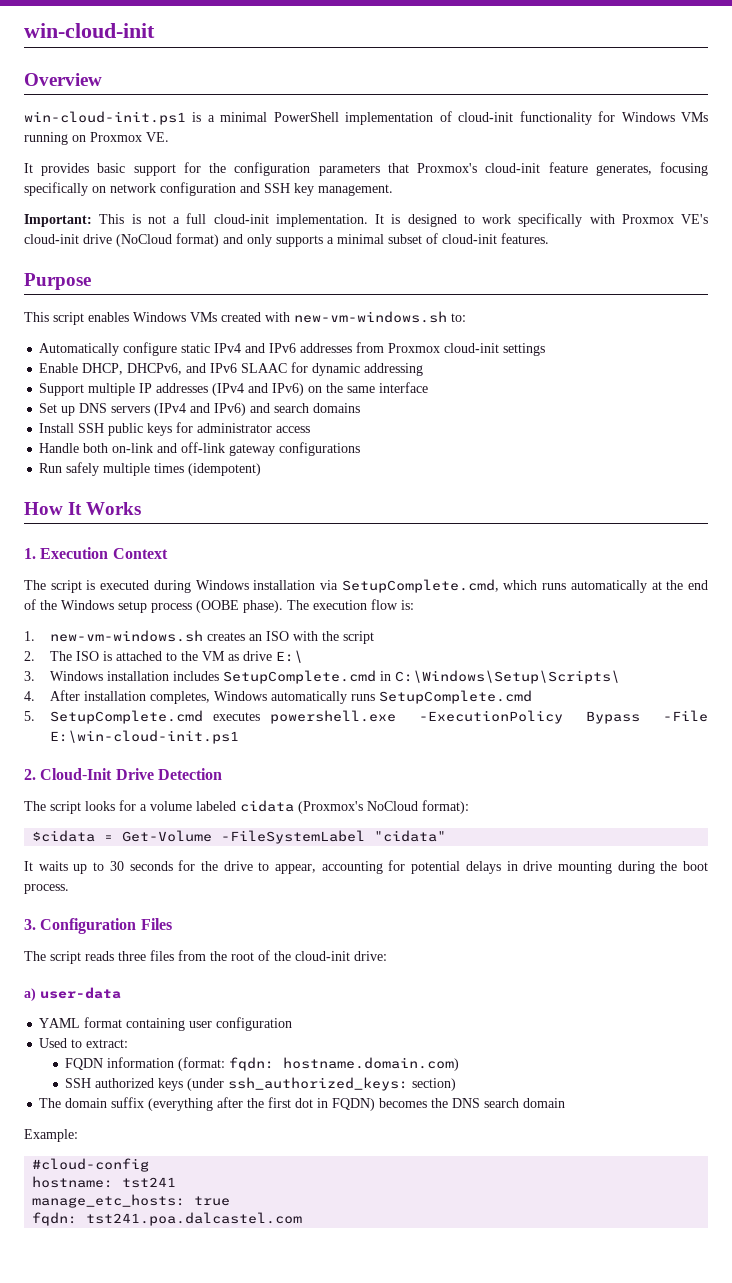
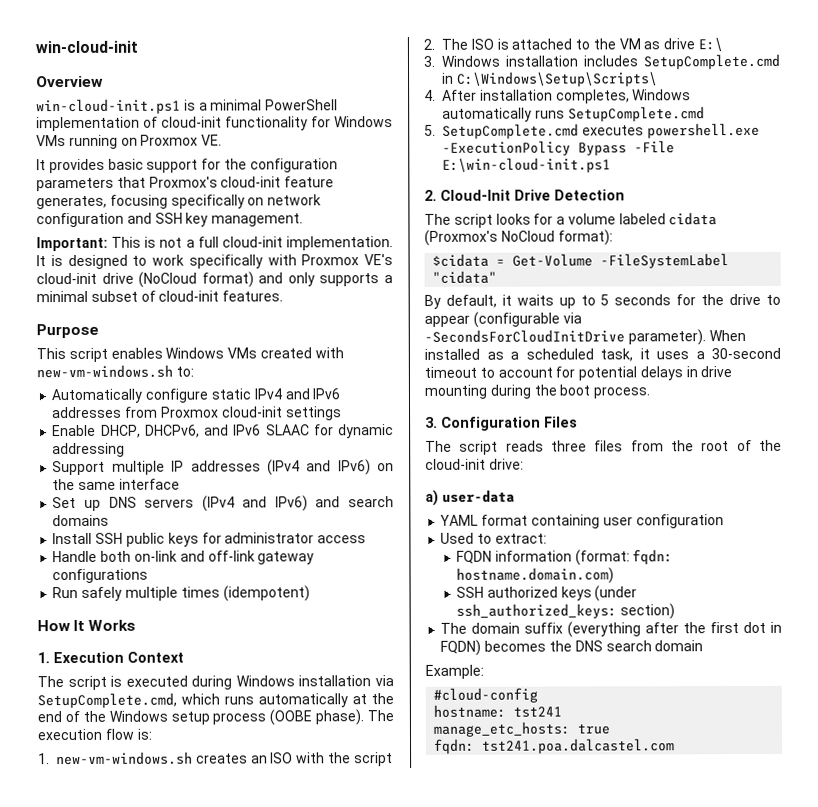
[24,861,33,871] It -> [424,294,512,309] By default, it
[109,861,124,871] 30 -> [600,294,610,306] 5
[274,861,383,874] appear, accounting -> [424,311,582,328] [424,329,746,346] [424,347,781,362] [424,366,553,378] appear (configurable via -SecondsForCloudInitDrive parameter). When installed as a scheduled task, it uses a 30-second timeout to account

